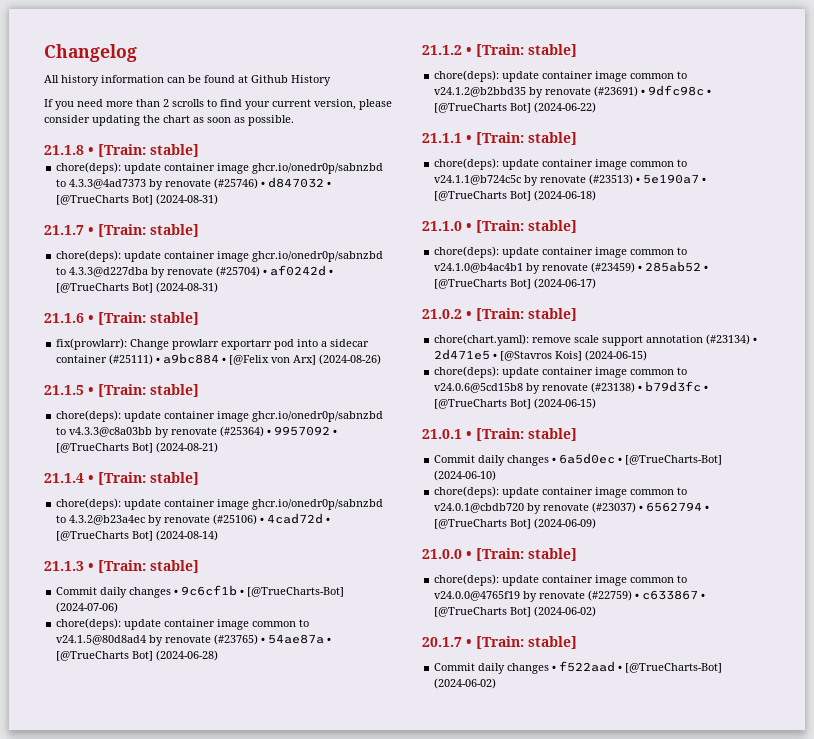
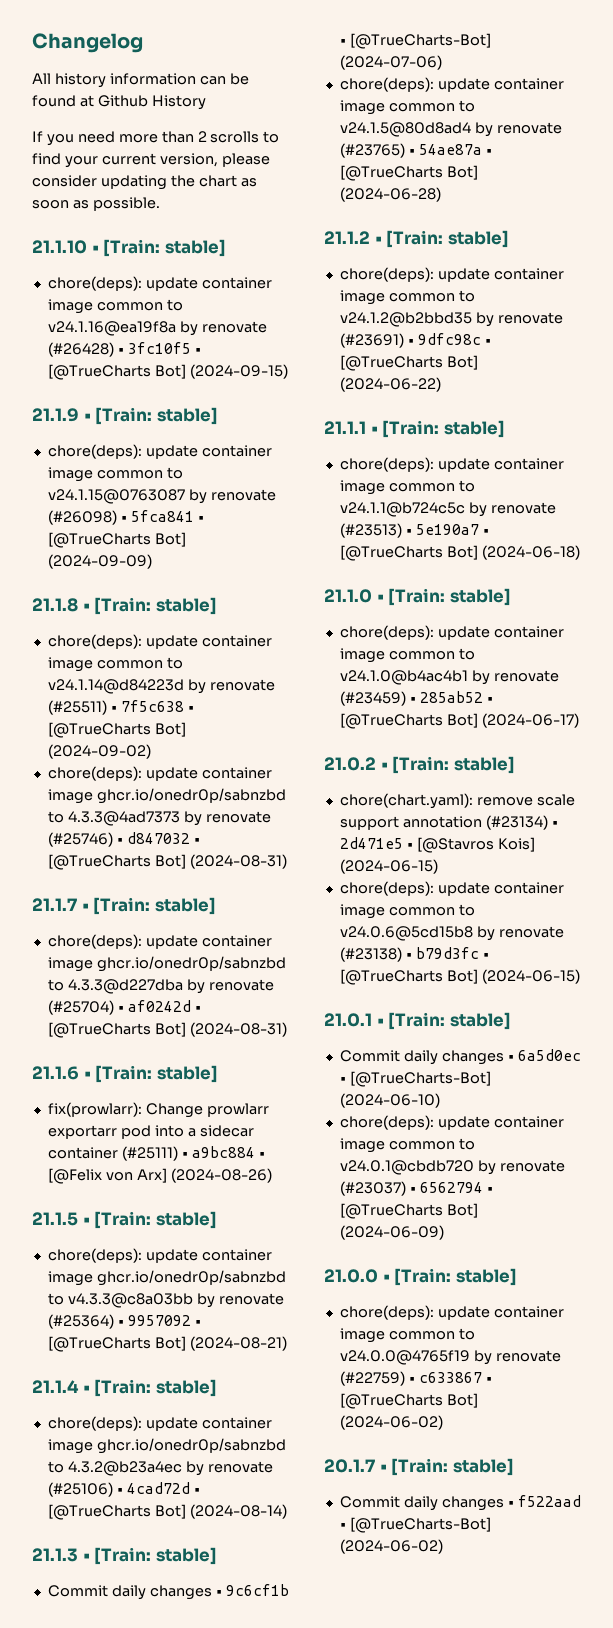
[44,144,199,157] 21.1.8 • [Train: stable] -> [32,239,226,257] [47,276,272,291] [47,299,183,314] [47,321,267,336] [47,342,201,357] [47,364,288,380] [32,407,218,425] [47,444,272,459] [47,467,183,482] [47,489,276,504] [47,510,204,525] [47,532,186,548] [47,554,152,569] [32,597,217,615] [47,634,272,649] [47,657,183,672] [47,679,275,694] [47,700,194,715] [47,722,186,738] [47,744,151,759] 21.1.10 • [Train: stable] // chore(deps): update container image common to v24.1.16@ea19f8a by renovate (#26428) • 3fc10f5 • [@TrueCharts Bot] (2024-09-15) // 21.1.9 • [Train: stable] // chore(deps): update container image common to v24.1.15@0763087 by renovate (#26098) • 5fca841 • [@TrueCharts Bot] (2024-09-09) // 21.1.8 • [Train: stable] // chore(deps): update container image common to v24.1.14@d84223d by renovate (#25511) • 7f5c638 • [@TrueCharts Bot] (2024-09-02)

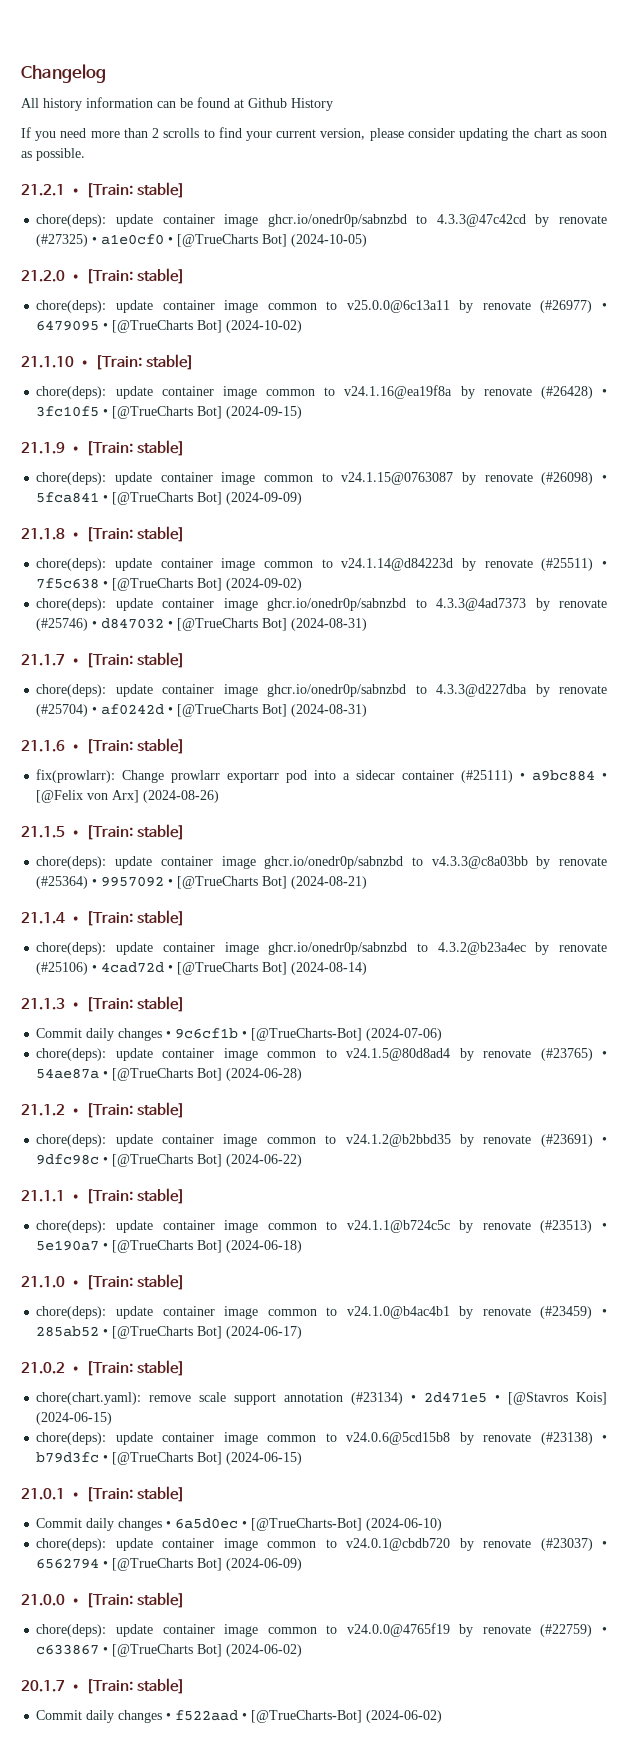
(160, 204) none -> [21,182,185,198] [36,214,607,227] [36,234,368,247] [21,268,185,284] [36,300,607,313] [36,320,303,333] // 21.2.1 • [Train: stable] // chore(deps): update container image ghcr.io/onedr0p/sabnzbd to 4.3.3@47c42cd by renovate (#27325) • a1e0cf0 • [@TrueCharts Bot] (2024-10-05) // 21.2.0 • [Train: stable] // chore(deps): update container image common to v25.0.0@6c13a11 by renovate (#26977) • 6479095 • [@TrueCharts Bot] (2024-10-02)

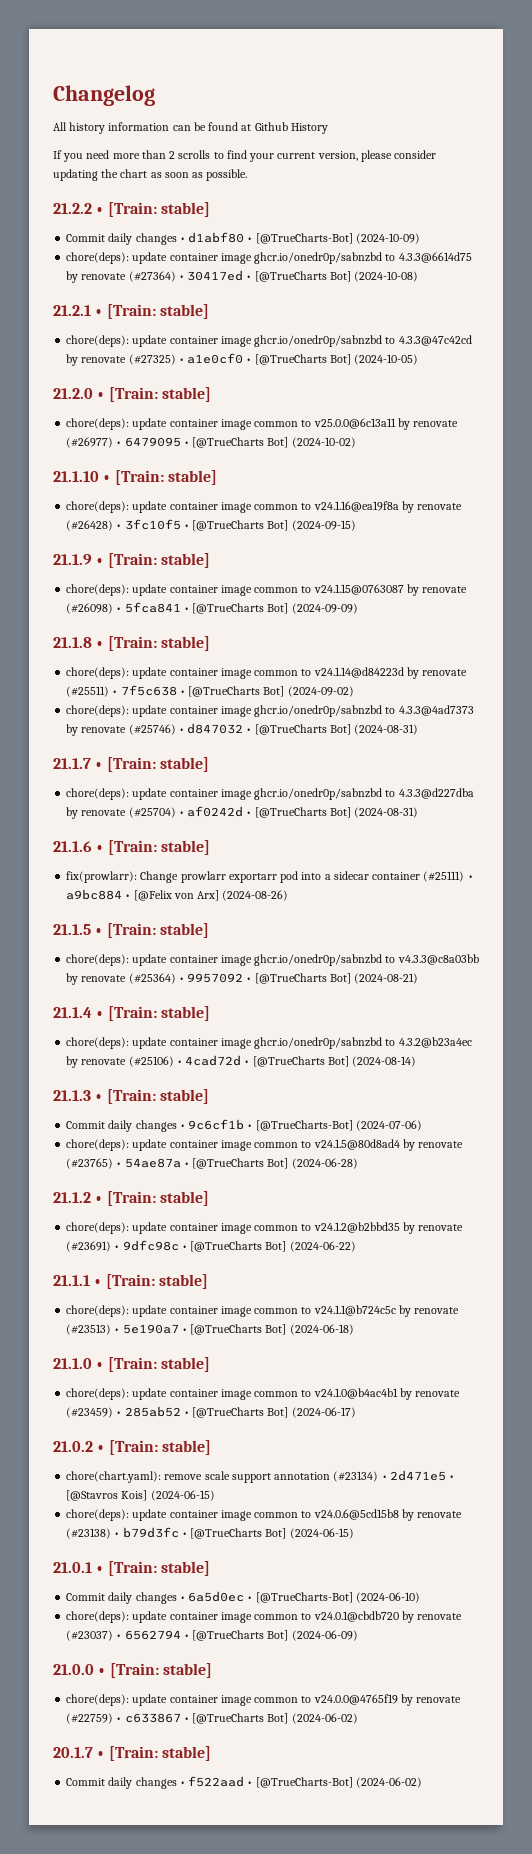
(85, 154) none -> [53,202,210,217] [66,232,420,245] [66,252,472,264] [66,270,419,283] // 21.2.2 • [Train: stable] // Commit daily changes • d1abf80 • [@TrueCharts-Bot] (2024-10-09) // chore(deps): update container image ghcr.io/onedr0p/sabnzbd to 4.3.3@6614d75 by renovate (#27364) • 30417ed • [@TrueCharts Bot] (2024-10-08)

